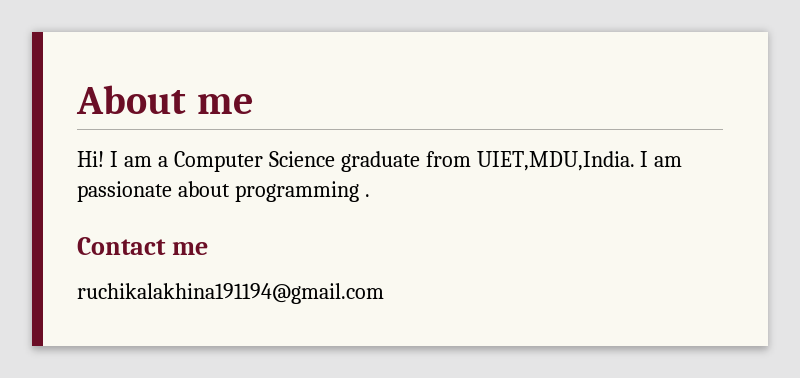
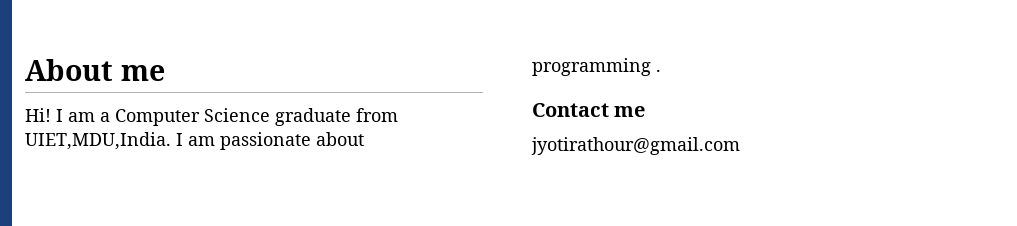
[77,283,384,304] ruchikalakhina191194@gmail.com -> [531,137,740,155] jyotirathour@gmail.com

